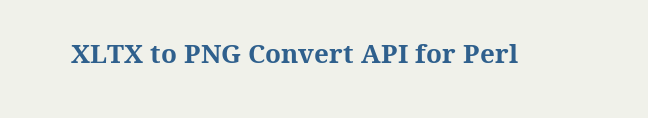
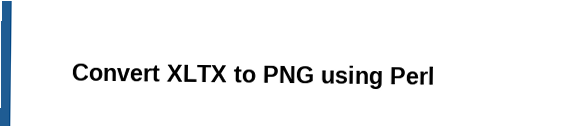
(71, 54) none -> [71,63,161,82] Convert
[248,44,457,63] Convert API for -> [320,65,384,90] using

